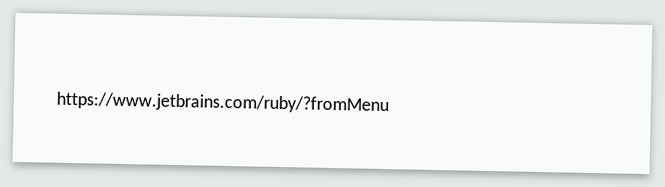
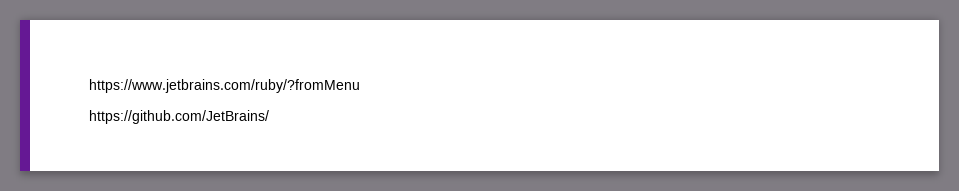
(389, 103) none -> [89,110,269,124] // https://github.com/JetBrains/

